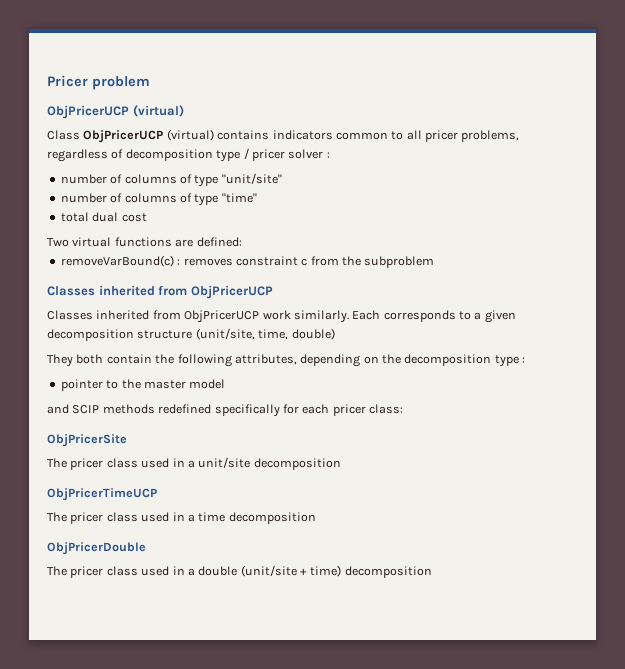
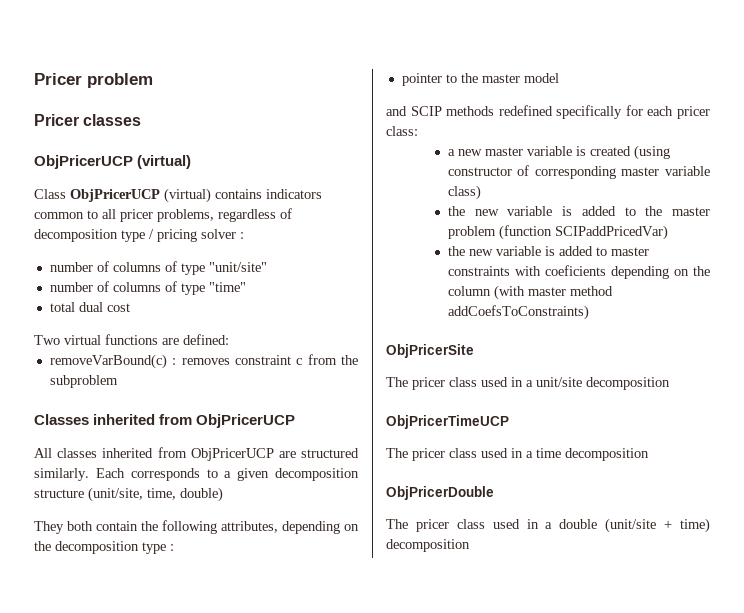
(150, 83) none -> [34,114,142,126] // Pricer classes
[251,149,285,161] pricer -> [157,229,197,242] pricing
[47,310,291,323] Classes inherited from ObjPricerUCP work -> [34,447,359,461] All classes inherited from ObjPricerUCP are structured
(403, 409) none -> [447,145,670,160] [447,165,710,179] [447,185,481,200] [447,206,710,216] [447,225,668,240] [447,246,649,256] [447,265,710,279] [447,285,613,300] [447,305,589,320] // a new master variable is created (using constructor of corresponding master variable class) // the new variable is added to the master problem (function SCIPaddPricedVar) // the new variable is added to master constraints with coeficients depending on the column (with master method addCoefsToConstraints)

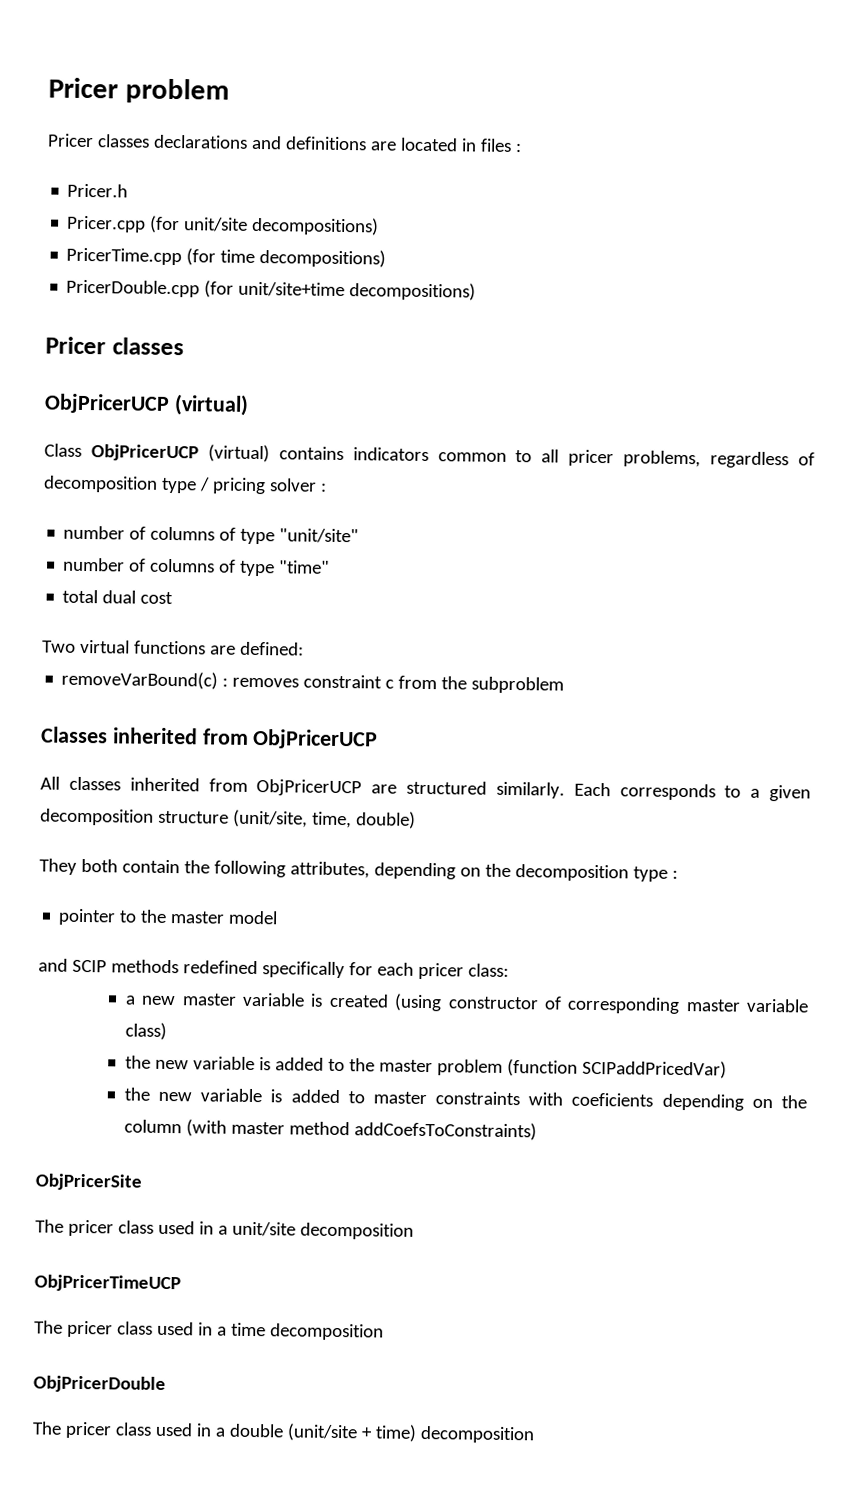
(153, 80) none -> [47,133,522,153] [67,183,129,198] [66,215,380,236] [66,247,387,268] [66,279,477,301] // Pricer classes declarations and definitions are located in files : // Pricer.h // Pricer.cpp (for unit/site decompositions) // PricerTime.cpp (for time decompositions) // PricerDouble.cpp (for unit/site+time decompositions)

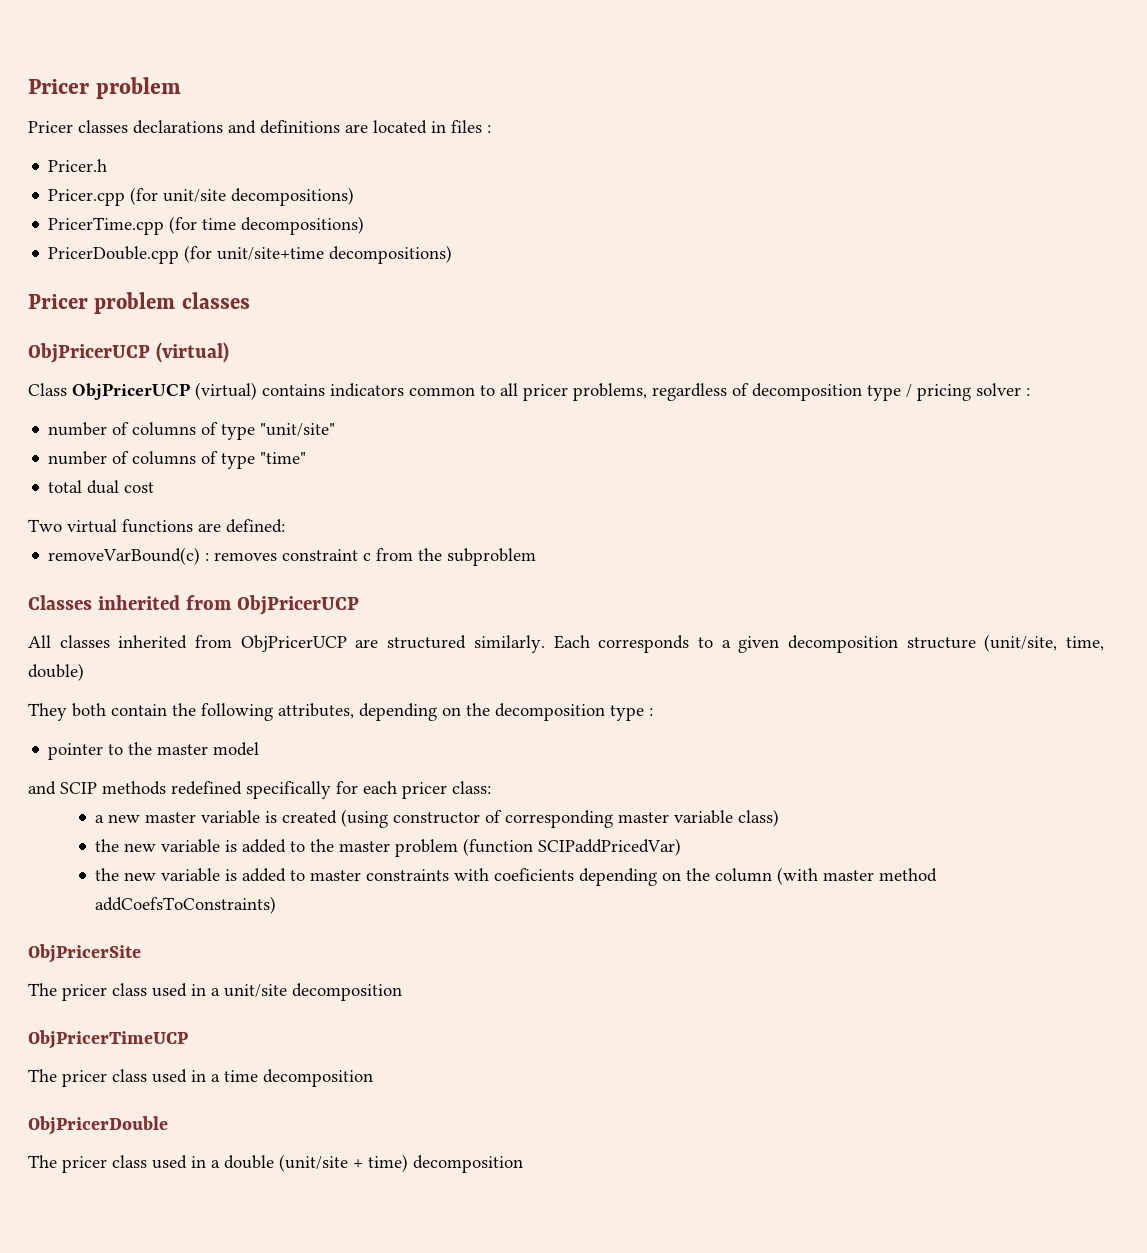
(106, 345) none -> [94,292,176,314] problem

